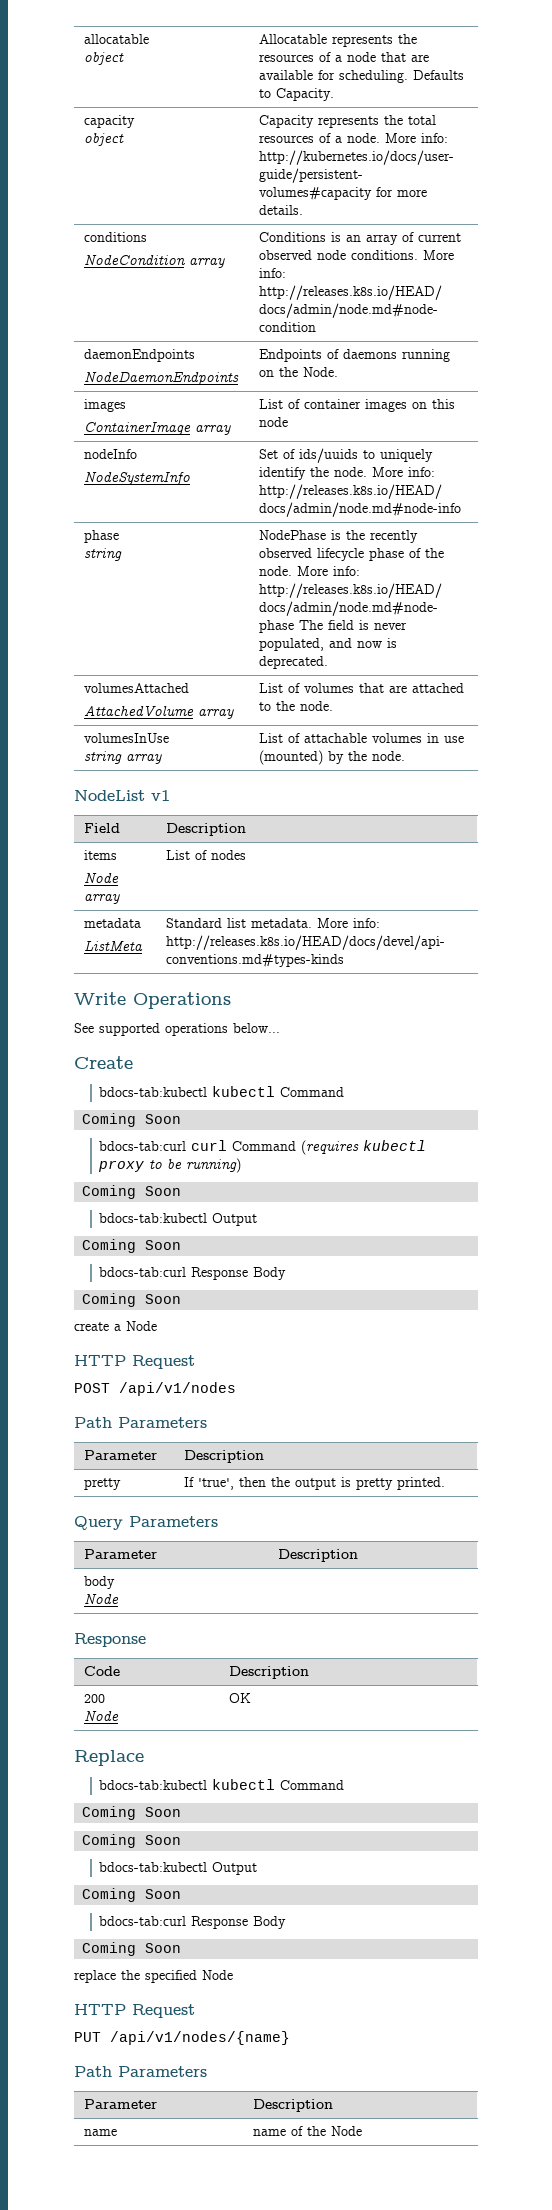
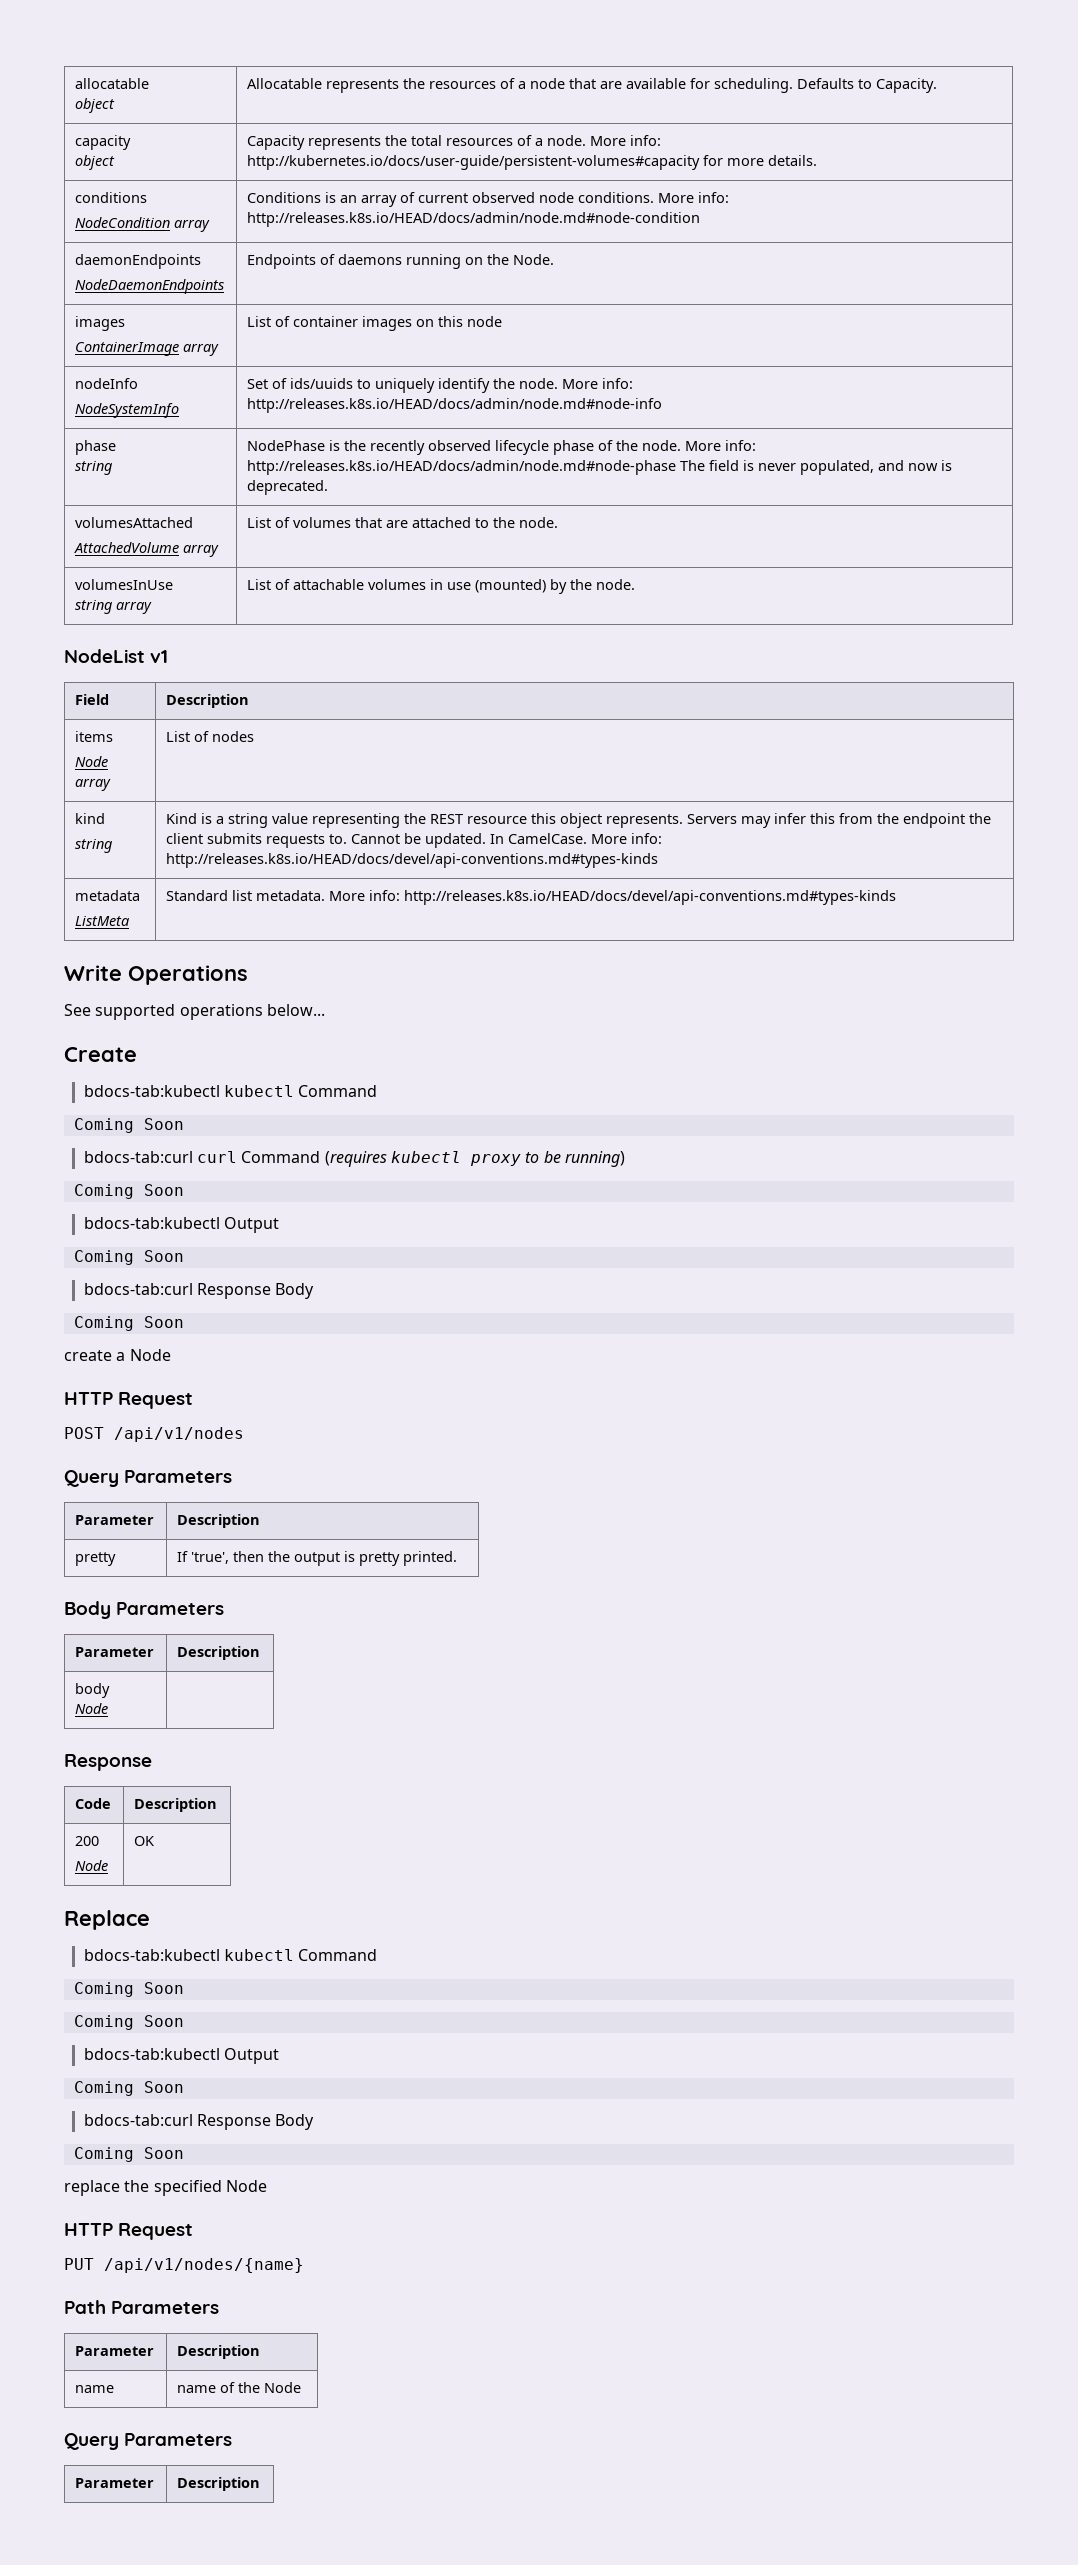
(247, 855) none -> [75,813,106,824] [75,839,113,853] [166,813,992,828] [166,833,663,848] [166,853,659,868] // kind // string | Kind is a string value representing the REST resource this object represents. Servers may infer this from the endpoint the client submits requests to. Cannot be updated. In CamelCase. More info: http://releases.k8s.io/HEAD/docs/devel/api-conventions.md#types-kinds
[74,1417,112,1428] Path -> [64,1470,119,1487] Query
[74,1516,123,1530] Query -> [64,1601,111,1619] Body
(363, 2131) none -> [64,2433,233,2450] [75,2478,155,2488] [177,2477,261,2491] // Query Parameters // Parameter | Description

